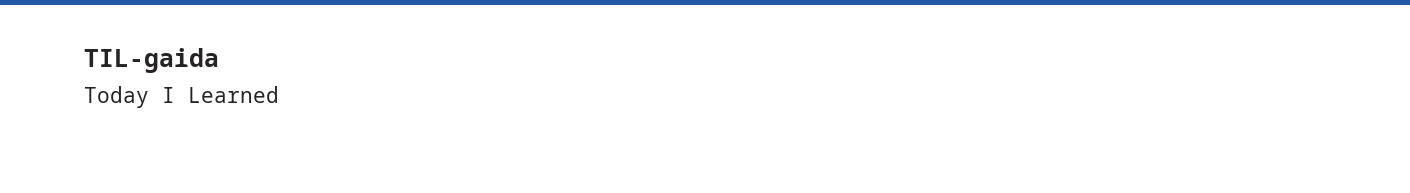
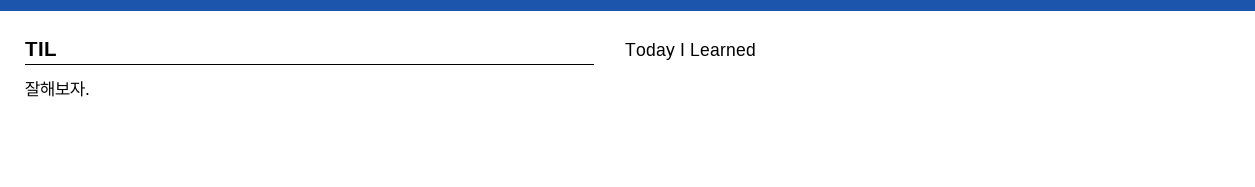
[84,48,219,73] TIL-gaida -> [25,42,57,56] [25,81,90,97] TIL // 잘해보자.

